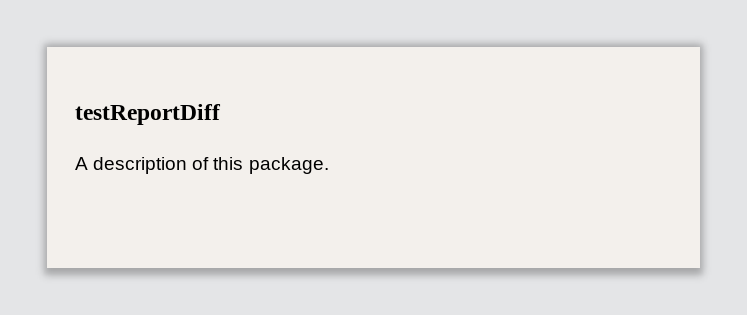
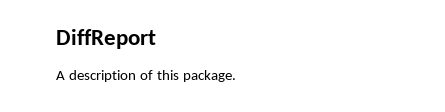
[75,104,221,125] testReportDiff -> [56,29,156,49] DiffReport

